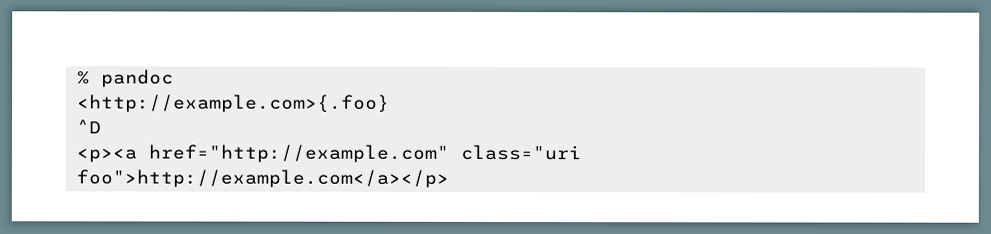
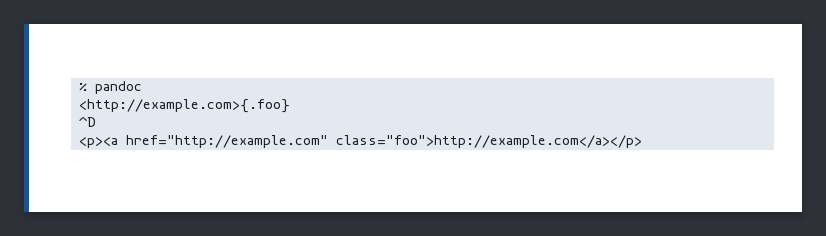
[459,144,581,161] [75,169,449,188] class="uri foo">http://example.com</a></p> -> [336,135,643,148] class="foo">http://example.com</a></p>

